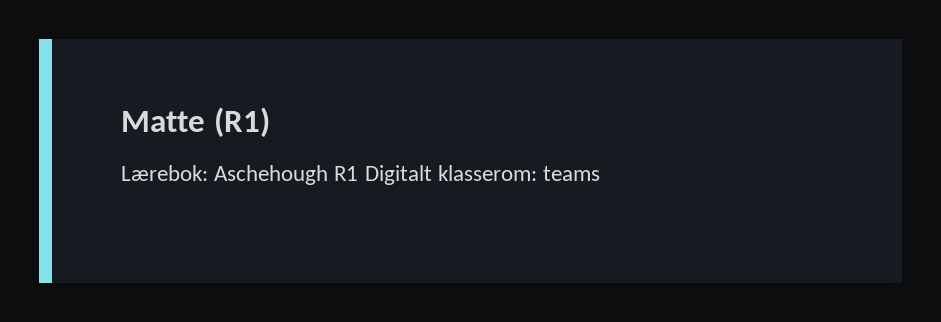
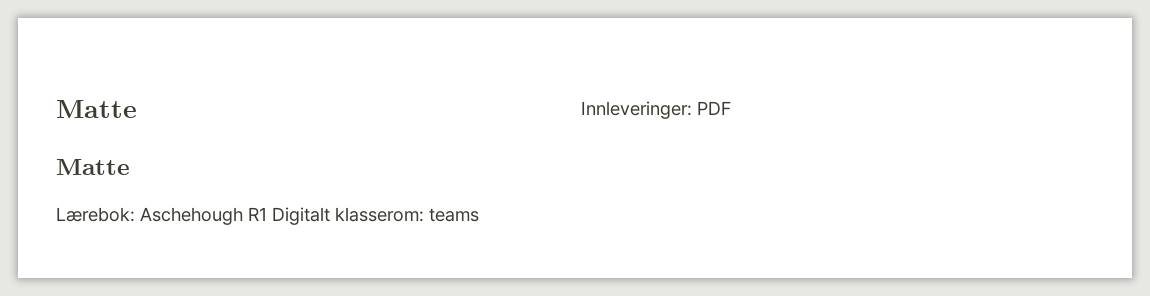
[121,107,270,137] Matte (R1) -> [56,100,137,118] [56,159,130,175] Matte // Matte
(601, 173) none -> [581,101,731,119] Innleveringer: PDF

